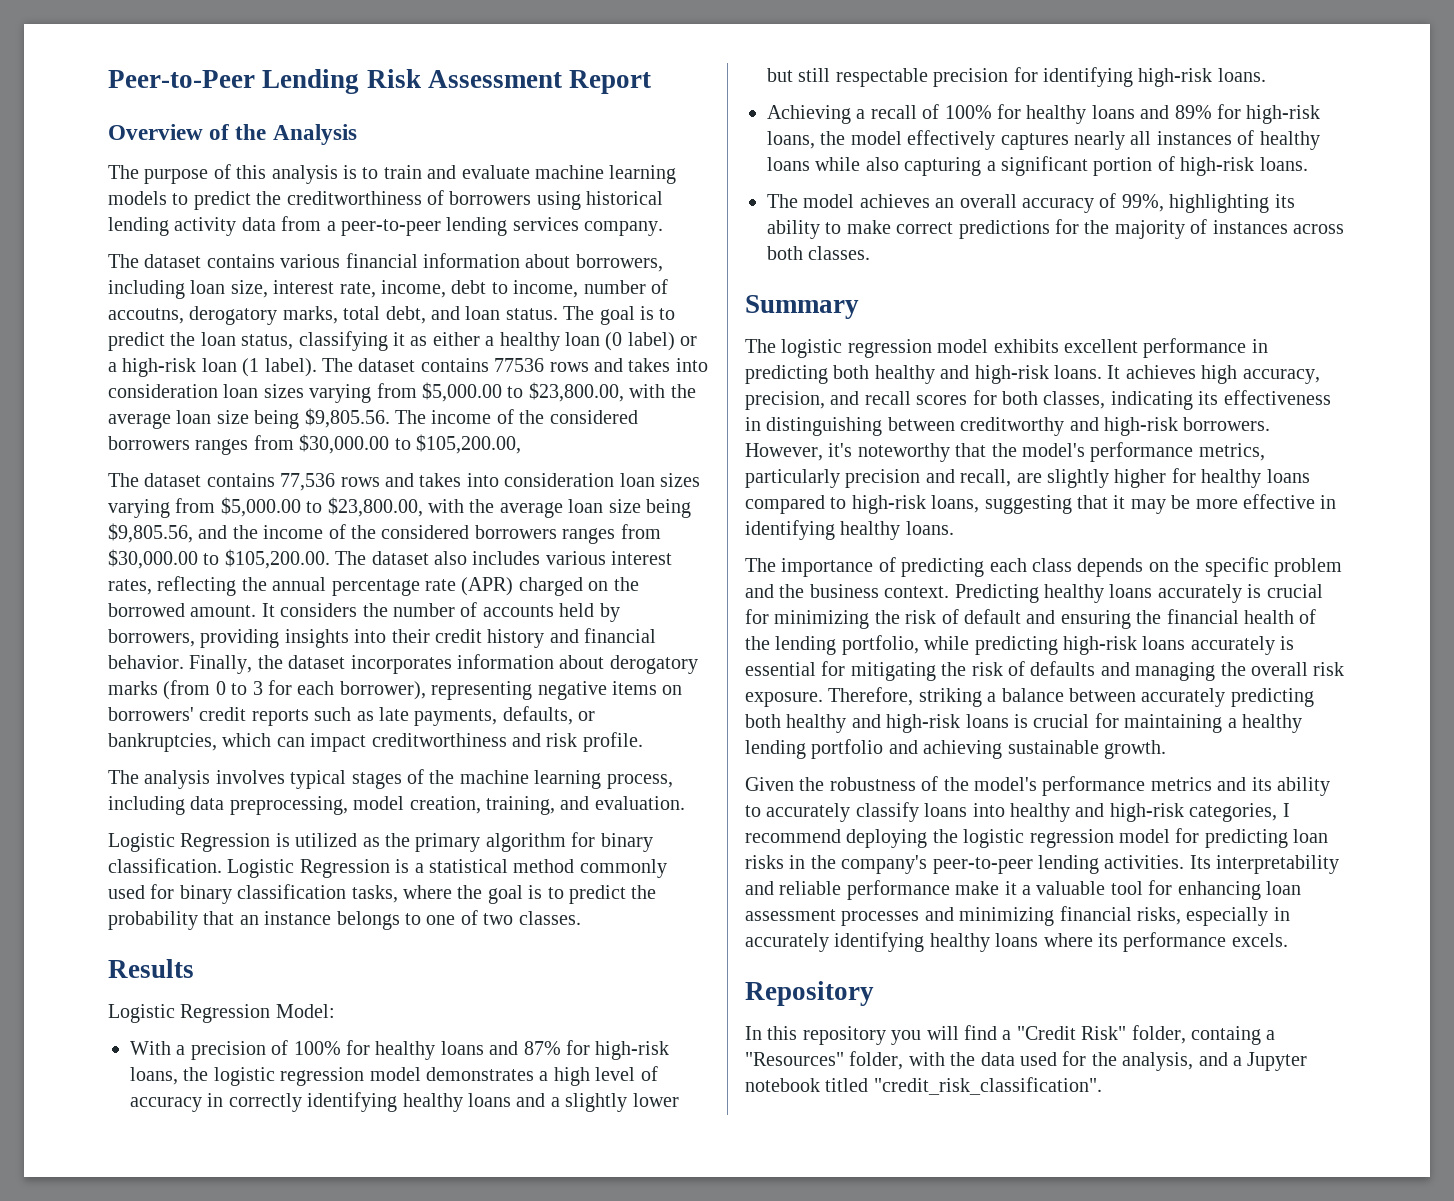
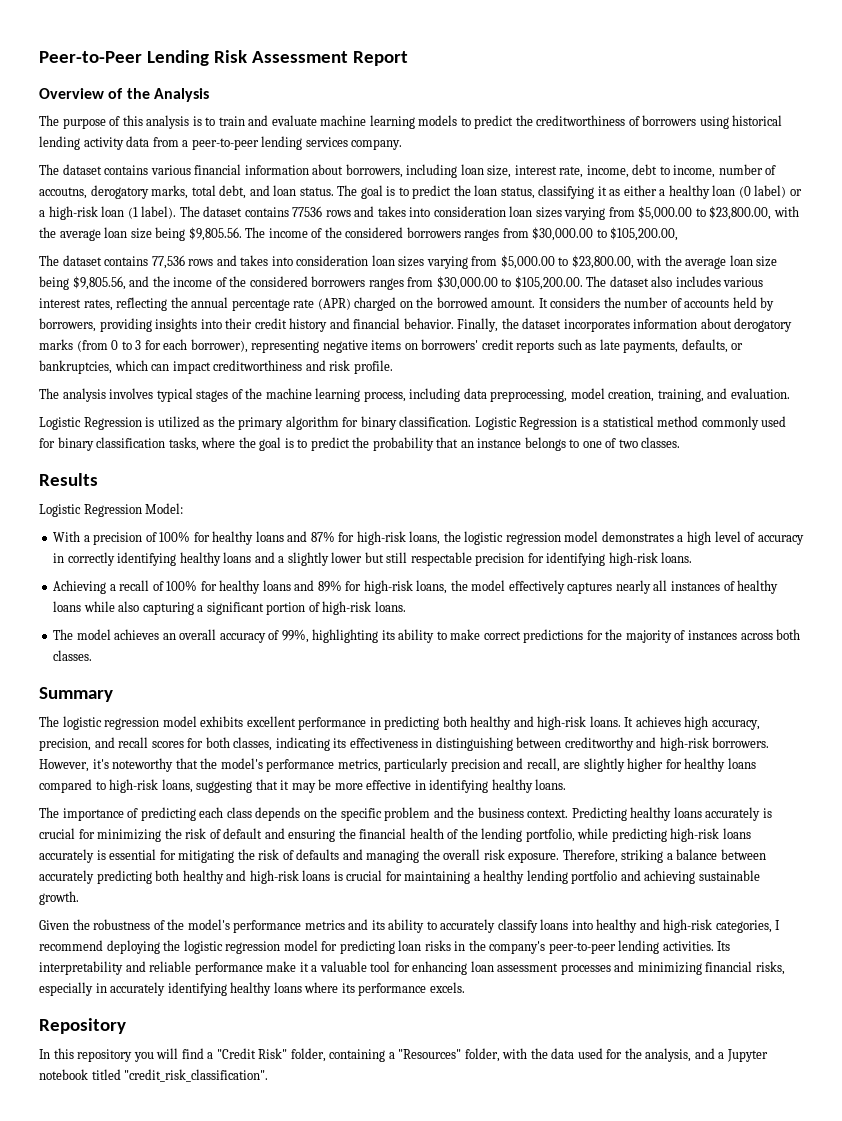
[1191,1026,1261,1045] containg -> [329,1049,386,1062] containing

